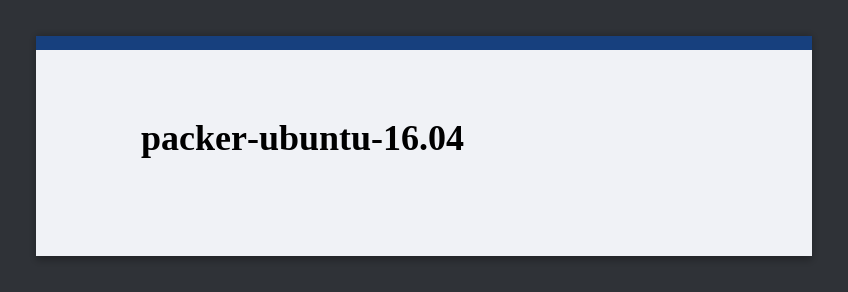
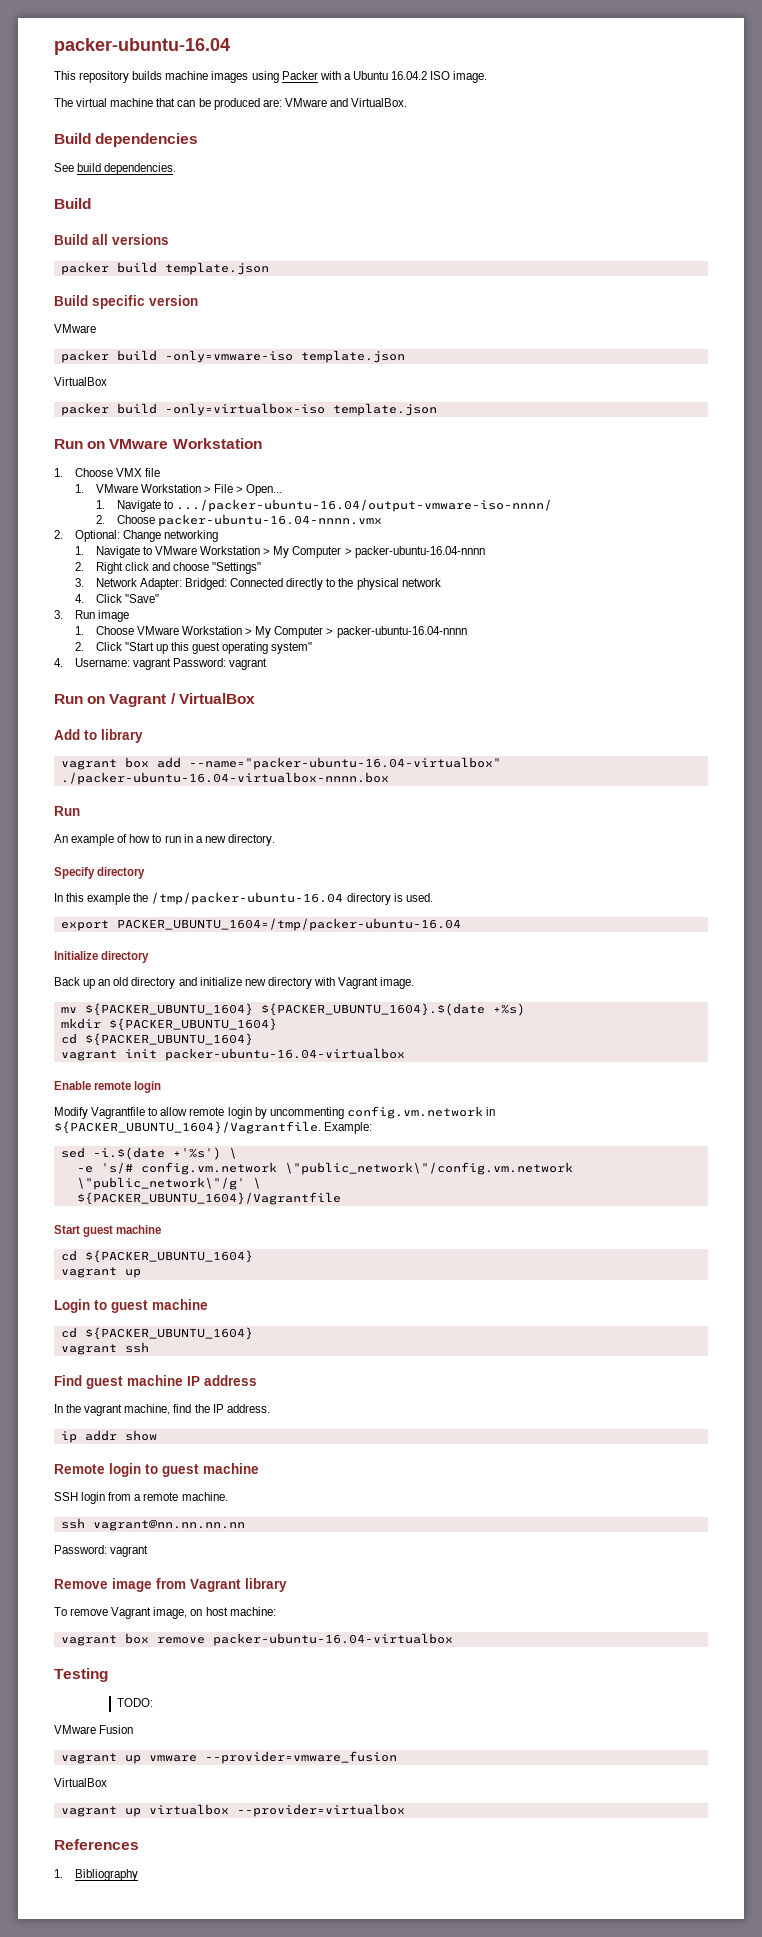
(464, 141) none -> [54,71,488,83] [54,98,408,110] [54,133,199,147] [54,163,177,175] [54,198,91,209] [54,234,169,245] [60,262,269,275] [54,295,198,309] [54,324,96,333] [60,350,405,363] [54,377,107,386] [60,403,437,416] [54,438,262,449] [54,468,161,477] [74,484,283,496] [95,499,552,512] [95,514,382,527] [54,530,219,542] [74,546,485,558] [74,562,262,574] [74,578,441,590] [74,594,159,603] [54,610,130,622] [74,626,467,638] [74,642,313,654] [54,658,268,670] [54,693,255,707] [54,729,143,743] [60,757,501,770] [60,772,389,785] [54,806,80,816] [54,834,275,846] [54,867,146,879] [54,892,433,905] [60,918,461,931] [54,951,150,963] [54,977,415,989] [60,1003,525,1016] [60,1018,277,1031] [60,1033,253,1046] [60,1048,405,1061] [54,1081,162,1093] [54,1106,495,1119] [54,1121,373,1134] [60,1147,237,1160] [76,1162,573,1175] [76,1177,261,1190] [76,1192,341,1205] [54,1225,162,1237] [60,1250,253,1263] [60,1267,141,1278] [54,1299,208,1313] [60,1327,253,1340] [60,1342,149,1355] [54,1375,257,1389] [54,1404,270,1416] [60,1430,157,1443] [54,1463,259,1477] [54,1492,228,1504] [60,1518,245,1531] [54,1545,149,1557] [54,1578,287,1592] [54,1607,276,1619] [60,1633,453,1646] [54,1668,108,1682] [116,1698,153,1707] [54,1725,134,1734] [60,1751,397,1764] [54,1778,107,1787] [60,1804,405,1817] [54,1839,139,1850] [54,1869,138,1881] // This repository builds machine images using Packer with a Ubuntu 16.04.2 ISO image. // The virtual machine that can be produced are: VMware and VirtualBox. // Build dependencies // See build dependencies. // Build // Build all versions // packer build template.json // Build specific version // VMware // packer build -only=vmware-iso template.json // VirtualBox // packer build -only=virtualbox-iso template.json // Run on VMware Workstation // 1. Choose VMX file // 1. VMware Workstation > File > Open... // 1. Navigate to .../packer-ubuntu-16.04/output-vmware-iso-nnnn/ // 2. Choose packer-ubuntu-16.04-nnnn.vmx // 2. Optional: Change networking // 1. Navigate to VMware Workstation > My Computer > packer-ubuntu-16.04-nnnn // 2. Right click and choose "Settings" // 3. Network Adapter: Bridged: Connected directly to the physical network // 4. Click "Save" // 3. Run image // 1. Choose VMware Workstation > My Computer > packer-ubuntu-16.04-nnnn // 2. Click "Start up this guest operating system" // 4. Username: vagrant Password: vagrant // Run on Vagrant / VirtualBox // Add to library // vagrant box add --name="packer-ubuntu-16.04-virtualbox" ./packer-ubuntu-16.04-virtualbox-nnnn.box // Run // An example of how to run in a new directory. // Specify directory // In this example the /tmp/packer-ubuntu-16.04 directory is used. // export PACKER_UBUNTU_1604=/tmp/packer-ubuntu-16.04 // Initialize directory // Back up an old directory and initialize new directory with Vagrant image. // mv ${PACKER_UBUNTU_1604} ${PACKER_UBUNTU_1604}.$(date +%s) // mkdir ${PACKER_UBUNTU_1604} // cd ${PACKER_UBUNTU_1604} // vagrant init packer-ubuntu-16.04-virtualbox // Enable remote login // Modify Vagrantfile to allow remote login by uncommenting config.vm.network in ${PACKER_UBUNTU_1604}/Vagrantfile. Example: // sed -i.$(date +'%s') \ // -e 's/# config.vm.network \"public_network\"/config.vm.network \"public_network\"/g' \ // ${PACKER_UBUNTU_1604}/Vagrantfile // Start guest machine // cd ${PACKER_UBUNTU_1604} // vagrant up // Login to guest machine // cd ${PACKER_UBUNTU_1604} // vagrant ssh // Find guest machine IP address // In the vagrant machine, find the IP address. // ip addr show // Remote login to guest machine // SSH login from a remote machine. // ssh vagrant@nn.nn.nn.nn // Password: vagrant // Remove image from Vagrant library // To remove Vagrant image, on host machine: // vagrant box remove packer-ubuntu-16.04-virtualbox // Testing // TODO: // VMware Fusion // vagrant up vmware --provider=vmware_fusion // VirtualBox // vagrant up virtualbox --provider=virtualbox // References // 1. Bibliography

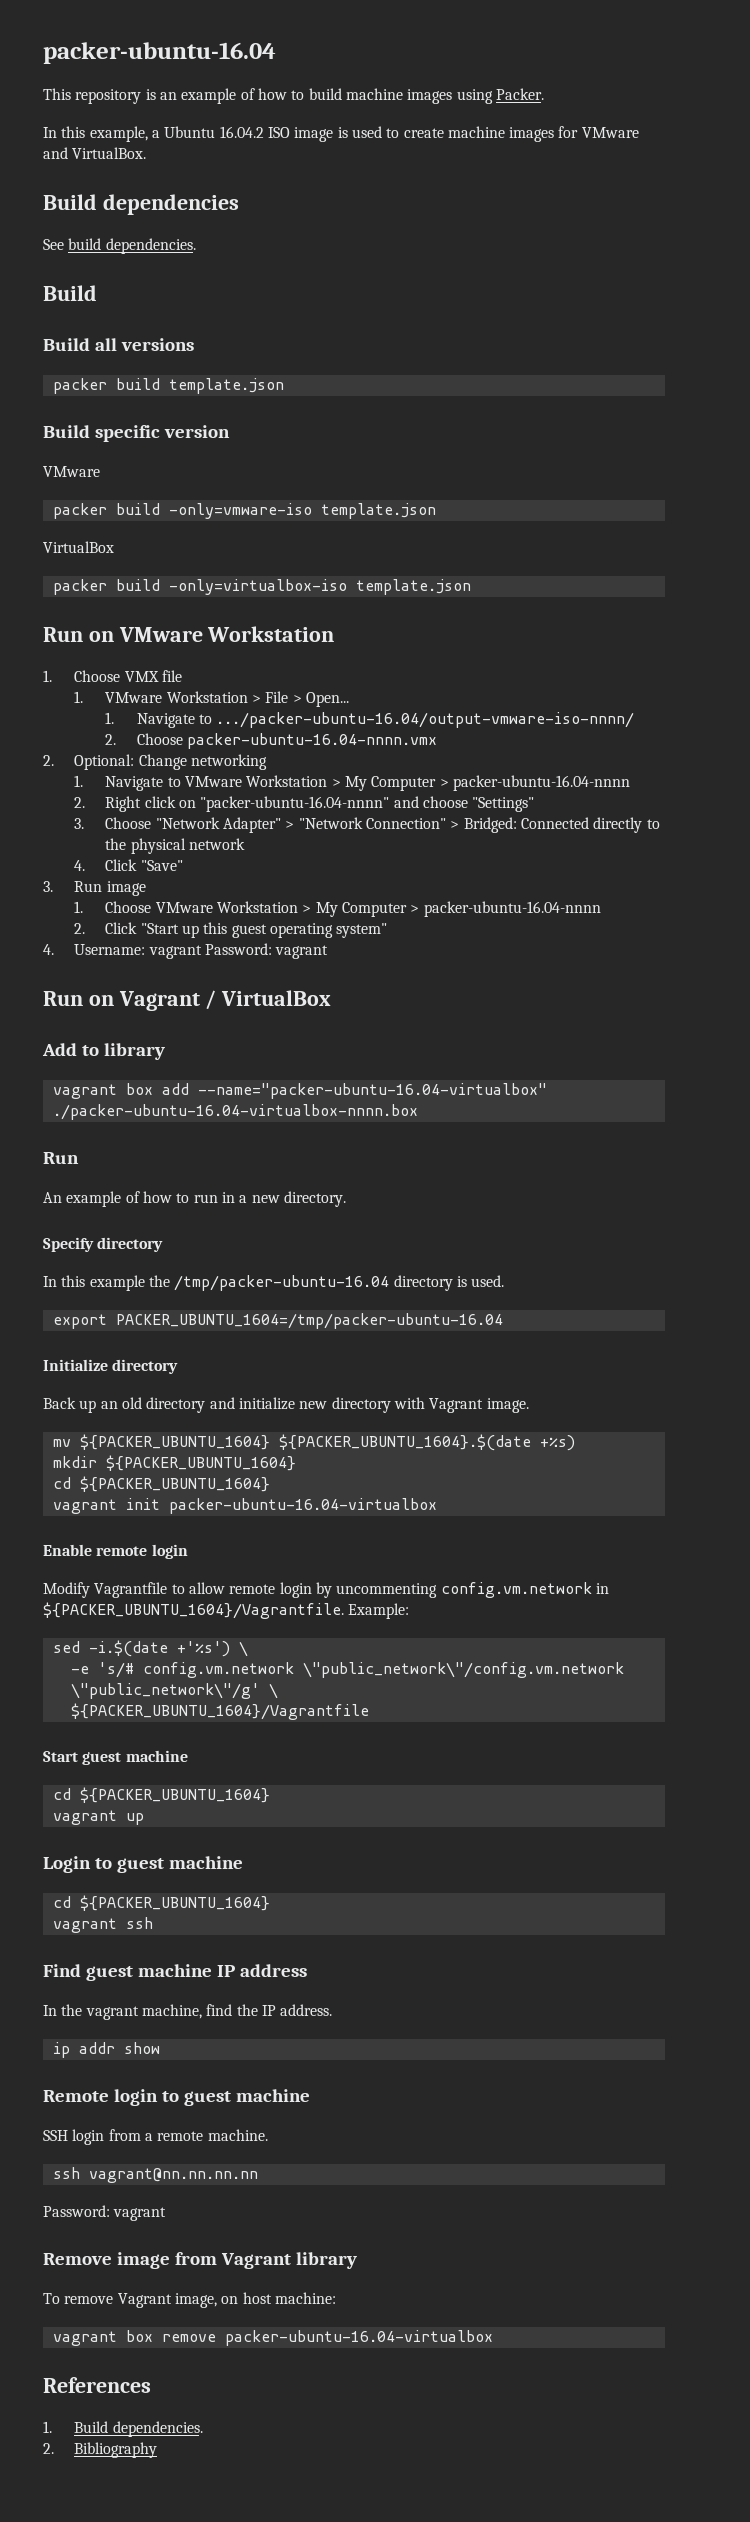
[132,71,488,83] [54,98,282,110] builds machine images using Packer with a Ubuntu 16.04.2 ISO image. // The virtual machine that can be produced are: -> [145,88,544,104] [43,126,579,142] is an example of how to build machine images using Packer. // In this example, a Ubuntu 16.04.2 ISO image is used to create machine images for
(149, 566) none -> [178,796,390,812] on "packer-ubuntu-16.04-nnnn"
[95,578,182,590] Network Adapter: -> [105,817,460,833] Choose "Network Adapter" > "Network Connection" >
[54,1668,108,1682] [116,1698,153,1707] [54,1725,134,1734] [60,1751,397,1764] [54,1778,107,1787] [60,1804,405,1817] // Testing // TODO: // VMware Fusion // vagrant up vmware --provider=vmware_fusion // VirtualBox // vagrant up virtualbox --provider=virtualbox -> (493, 2338) none
(63, 1873) none -> [74,2421,203,2437] [43,2443,54,2454] Build dependencies. // 2.

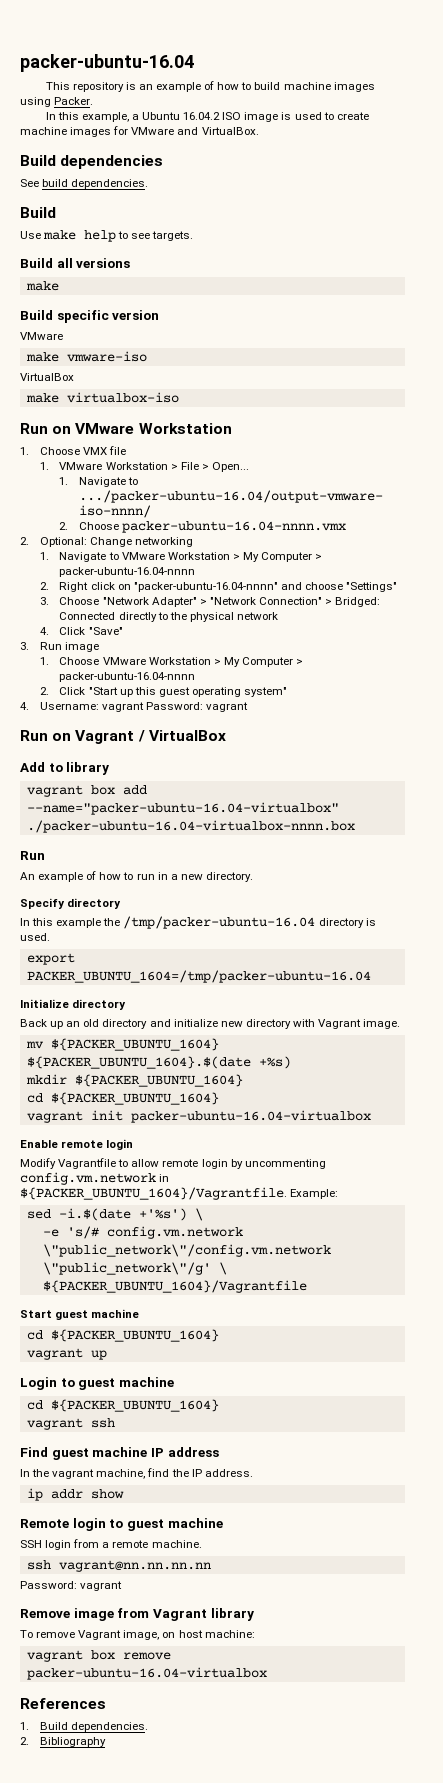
(97, 293) none -> [20,230,194,242] // Use make help to see targets.
[52,378,284,394] packer build template.json -> [25,281,59,291] make
[52,503,436,519] [43,541,114,553] [52,579,471,595] packer build -only=vmware-iso template.json // VirtualBox // packer build -only=virtualbox-iso template.json -> [25,351,147,362] [20,373,74,381] [25,392,179,403] make vmware-iso // VirtualBox // make virtualbox-iso

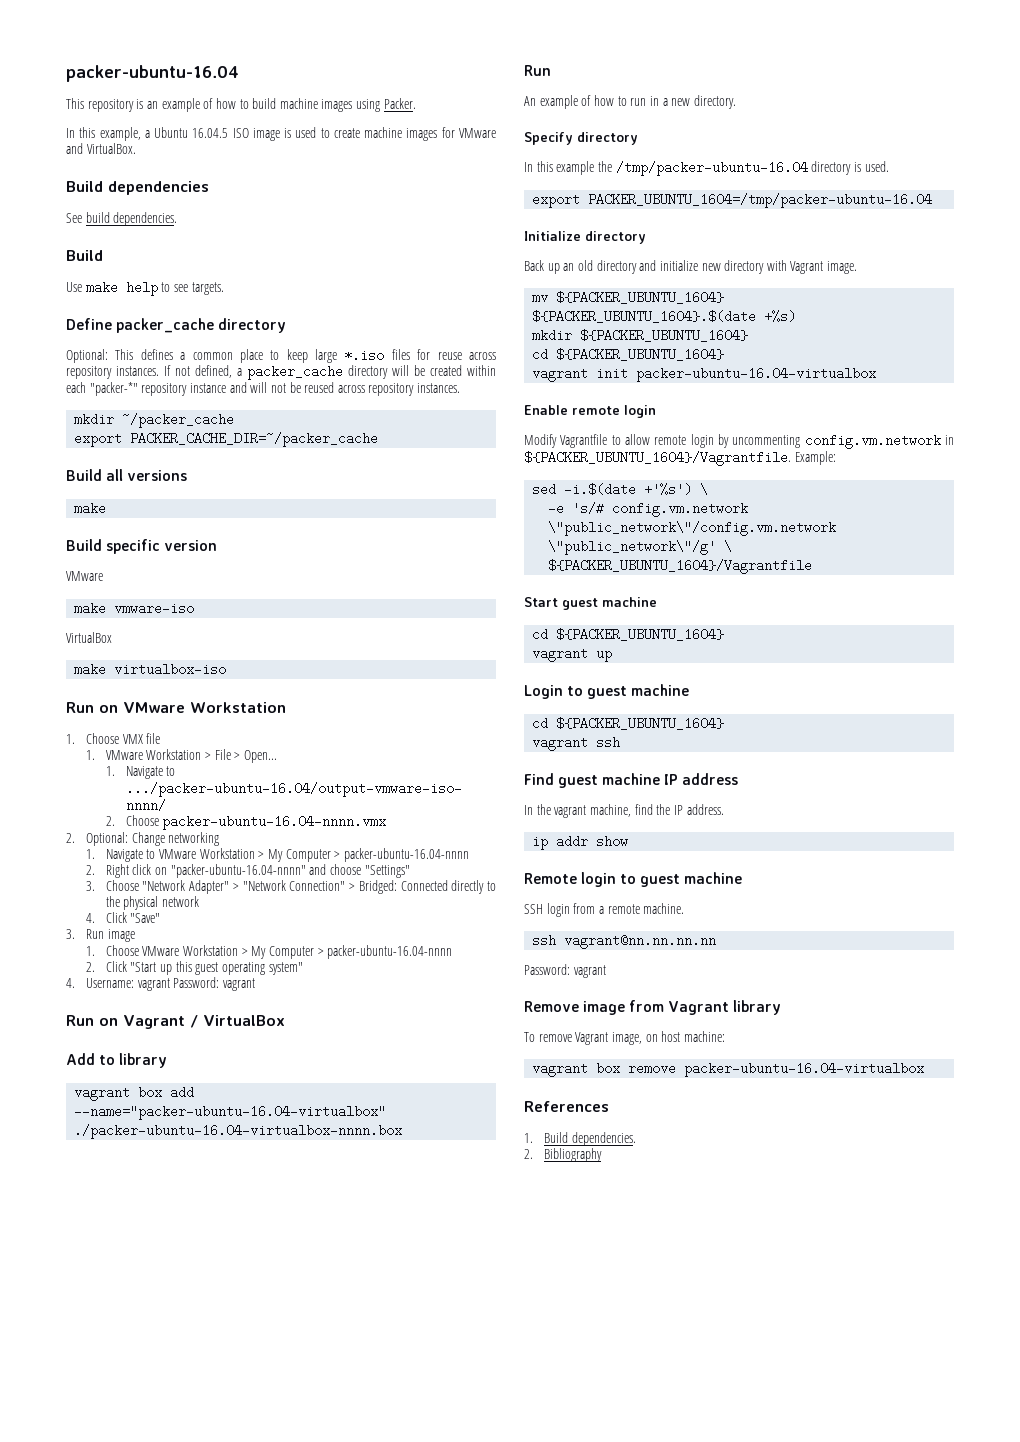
[183,112,221,120] 16.04.2 -> [192,128,229,138] 16.04.5
(194, 236) none -> [66,318,287,333] [66,349,496,363] [66,365,496,380] [66,382,461,396] [74,413,235,428] [74,432,379,447] // Define packer_cache directory // Optional: This defines a common place to keep large *.iso files for reuse across repository instances. If not defined, a packer_cache directory will be created within each "packer-*" repository instance and will not be reused across repository instances. // mkdir ~/packer_cache // export PACKER_CACHE_DIR=~/packer_cache

